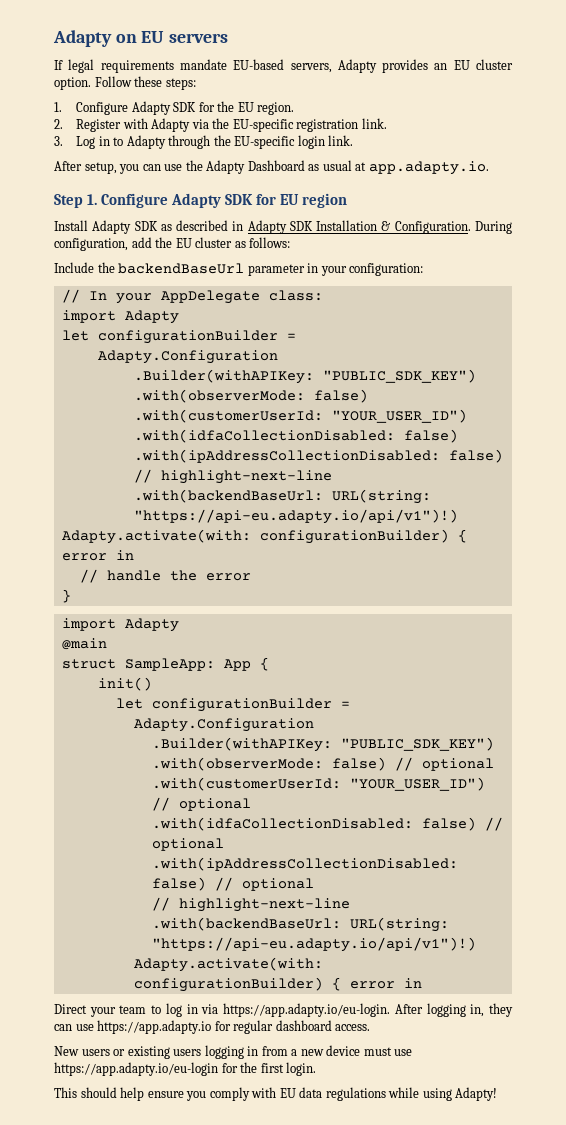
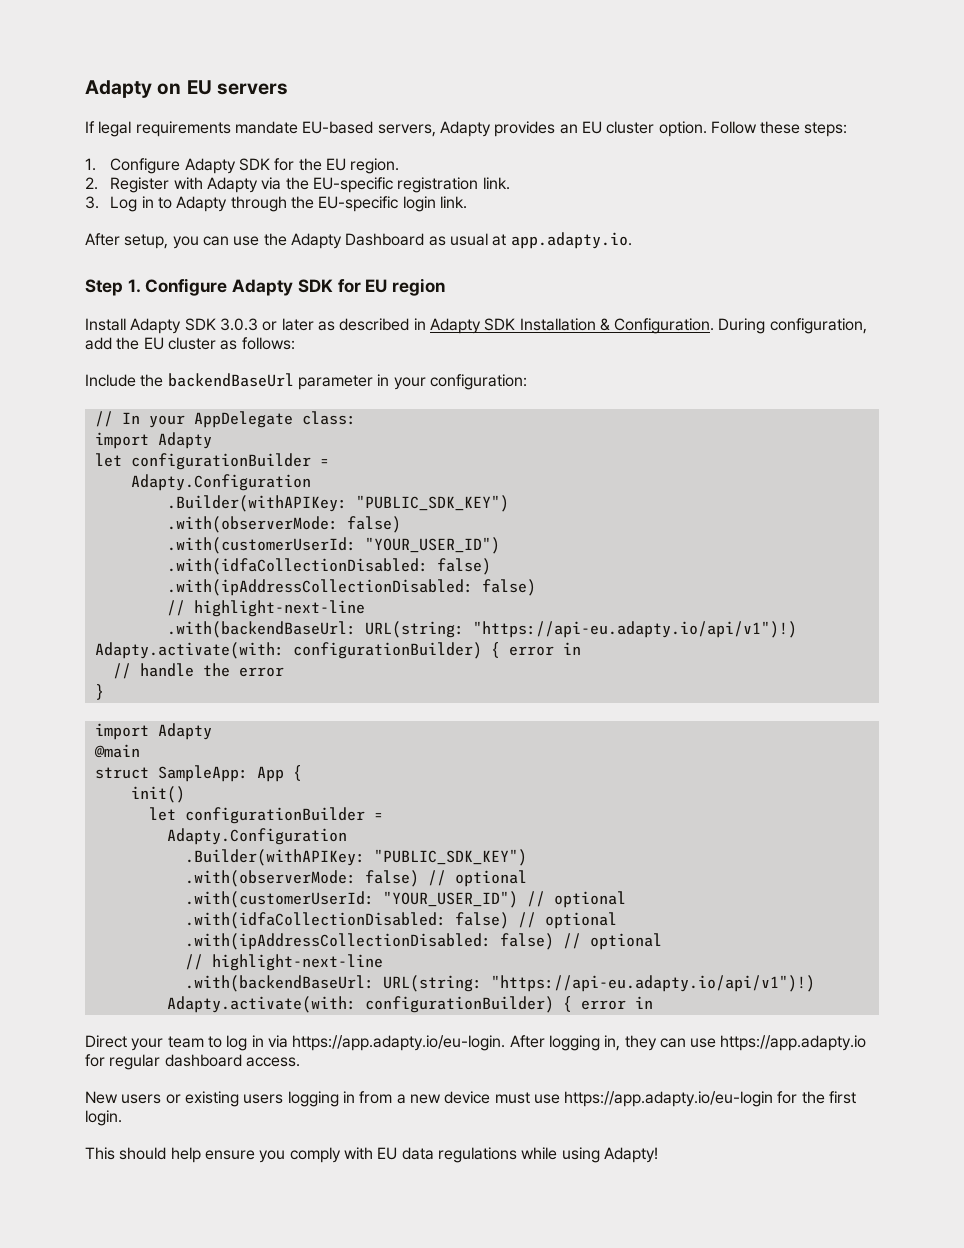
(158, 226) none -> [219,318,314,331] 3.0.3 or later

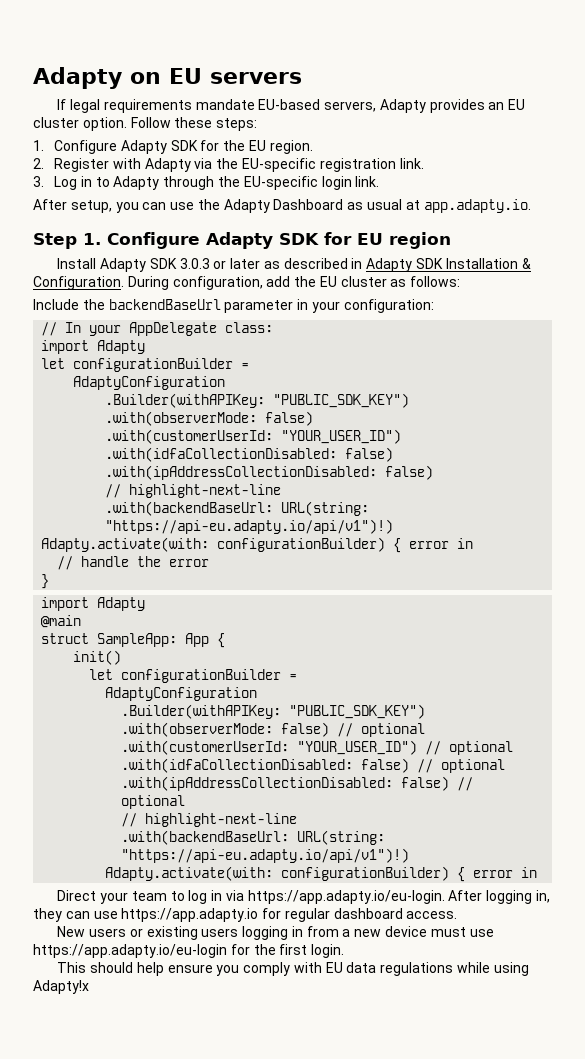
[130,474,311,491] Adapty.Configuration -> [73,376,226,390] AdaptyConfiguration
[166,828,347,845] Adapty.Configuration -> [105,687,258,701] AdaptyConfiguration
[603,1147,658,1163] Adapty! -> [33,980,89,994] Adapty!x

